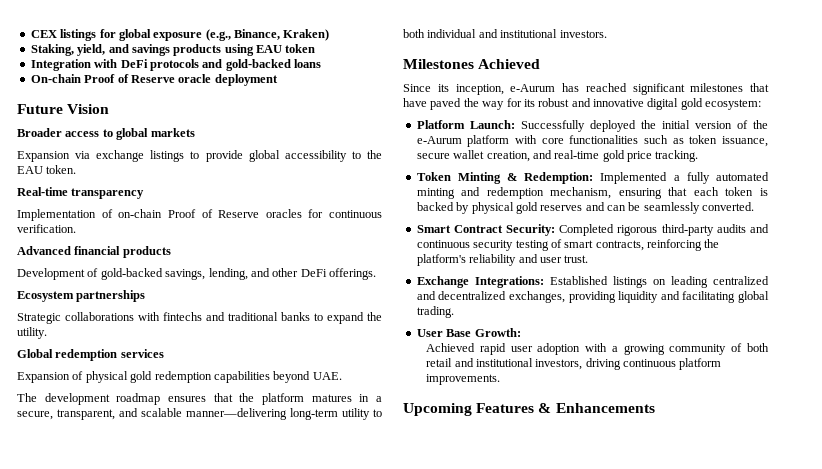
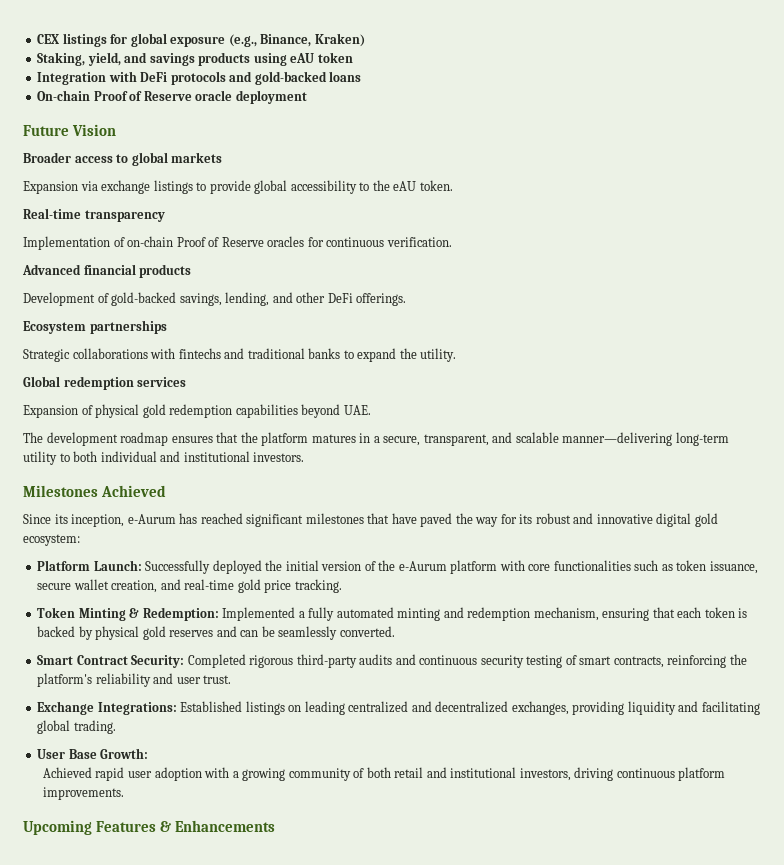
[256,45,282,53] EAU -> [290,53,315,63] eAU
[17,166,43,174] EAU -> [393,181,417,191] eAU

